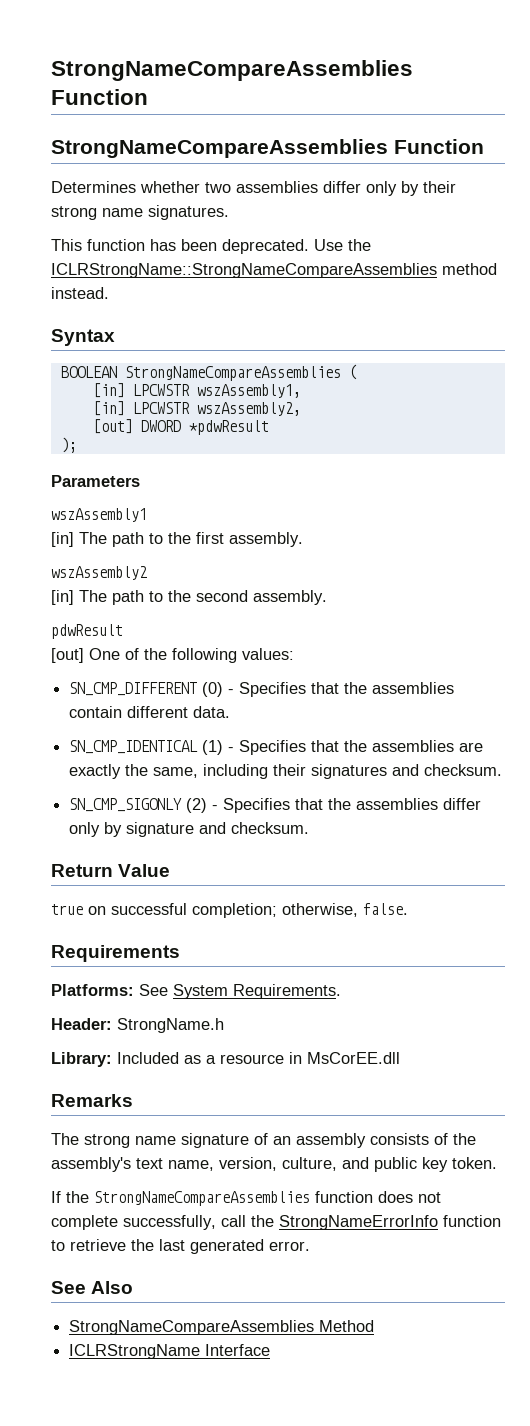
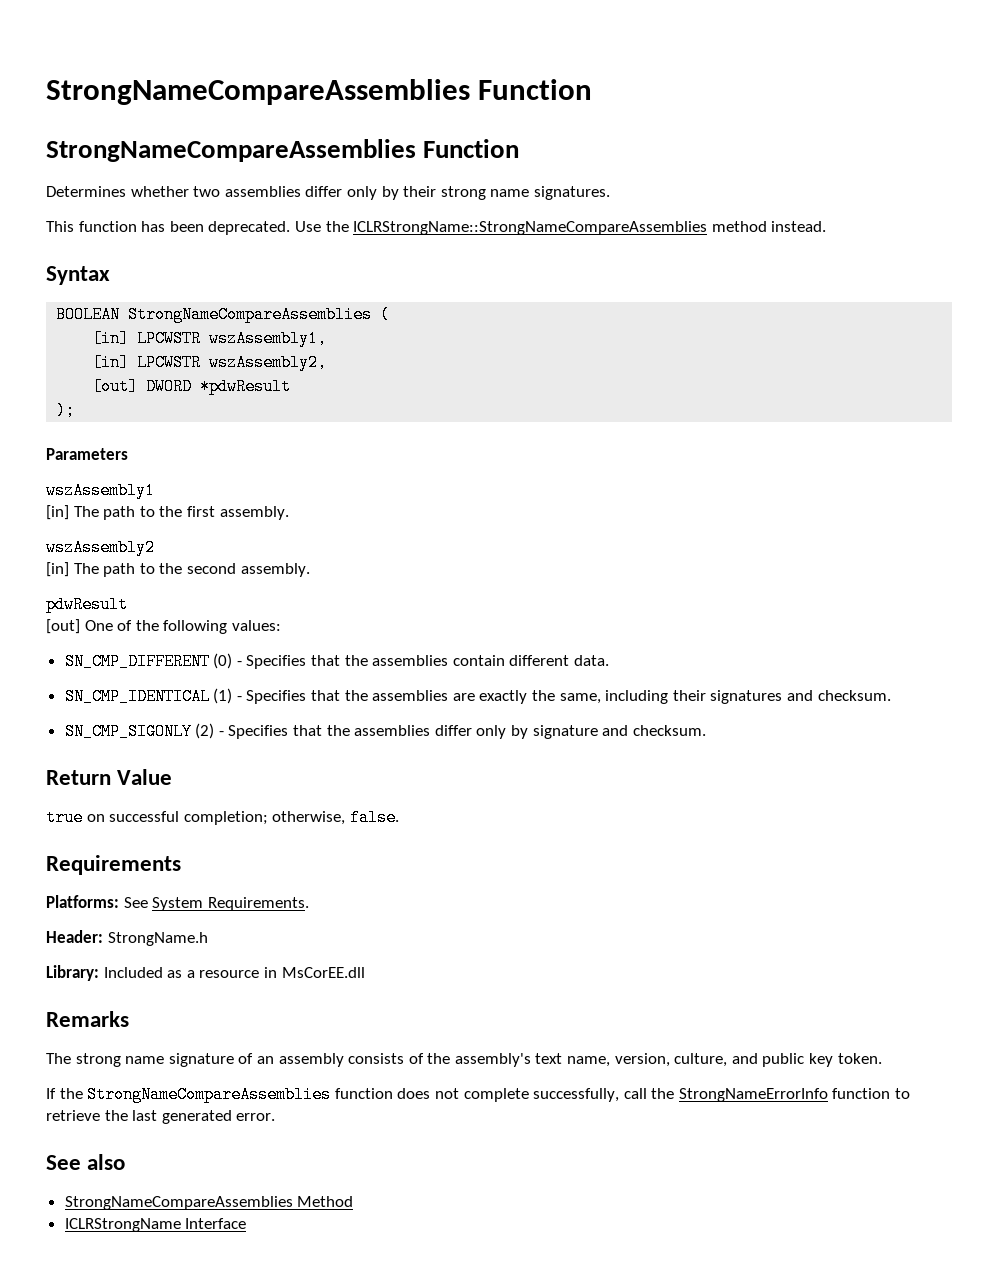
[91,1281,134,1294] Also -> [87,1154,126,1170] also

